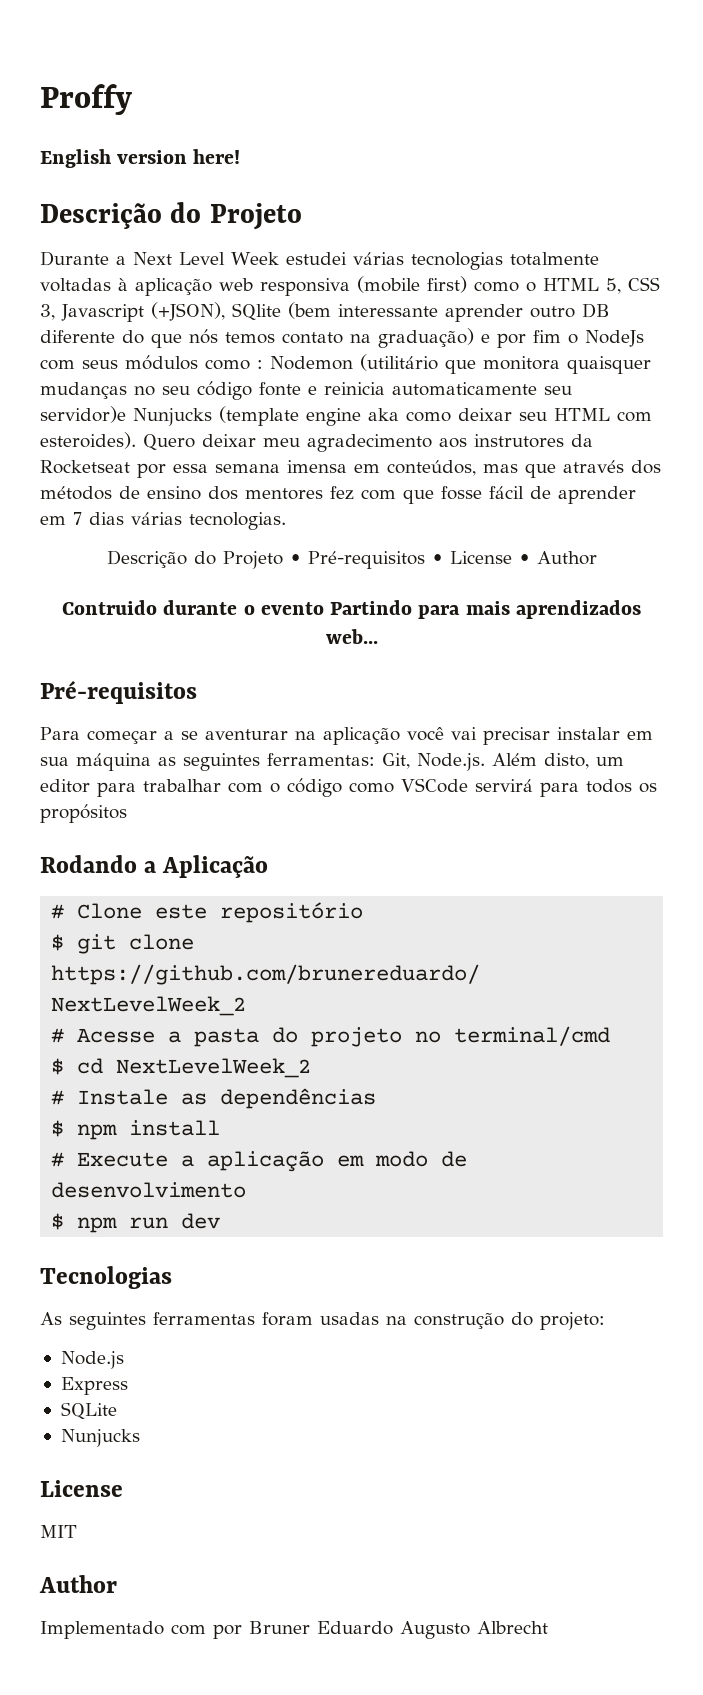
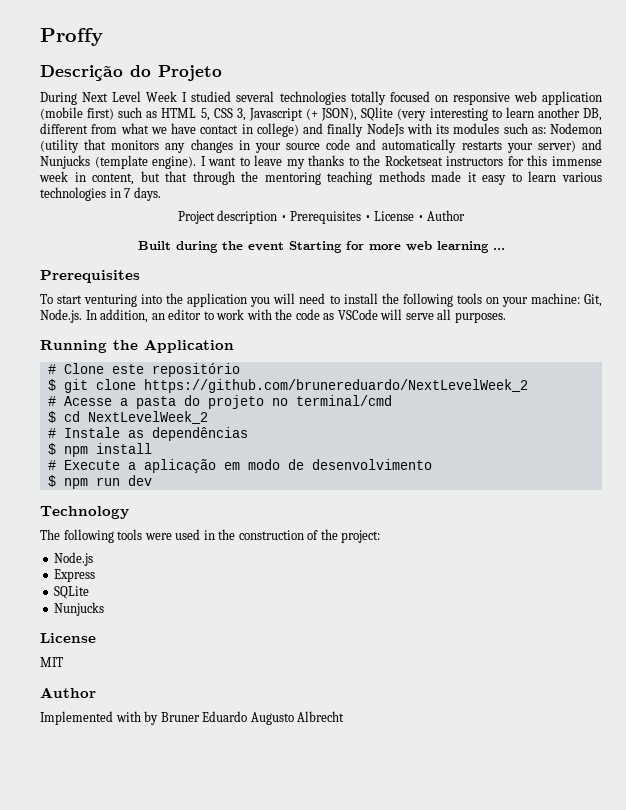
[40,149,241,168] // English version here! -> (103, 37) none
[40,251,126,266] Durante a -> [40,92,77,105] During
[285,252,599,270] [40,276,536,296] estudei várias tecnologias totalmente voltadas à aplicação web responsiva (mobile first) como o -> [182,91,602,105] [40,107,158,120] I studied several technologies totally focused on responsive web application (mobile first) such as
[151,302,610,322] [40,328,644,348] [40,354,651,374] [40,381,572,400] [40,406,652,426] [40,432,593,452] [40,460,661,478] [40,486,636,504] [40,512,286,530] [106,550,597,569] [62,600,641,619] [325,629,378,644] [40,680,197,704] [40,727,653,745] [40,753,624,771] [40,778,657,797] [40,804,127,823] [40,855,269,878] (+JSON), SQlite (bem interessante aprender outro DB diferente do que nós temos contato na graduação) e por fim o NodeJs com seus módulos como : Nodemon (utilitário que monitora quaisquer mudanças no seu código fonte e reinicia automaticamente seu servidor)e Nunjucks (template engine aka como deixar seu HTML com esteroides). Quero deixar meu agradecimento aos instrutores da Rocketseat por essa semana imensa em conteúdos, mas que através dos métodos de ensino dos mentores fez com que fosse fácil de aprender em 7 dias várias tecnologias. // Descrição do Projeto • Pré-requisitos • License • Author // Contruido durante o evento Partindo para mais aprendizados web... // Pré-requisitos // Para começar a se aventurar na aplicação você vai precisar instalar em sua máquina as seguintes ferramentas: Git, Node.js. Além disto, um editor para trabalhar com o código como VSCode servirá para todos os propósitos // Rodando a Aplicação -> [306,107,603,121] [40,123,602,137] [40,139,603,153] [40,155,603,169] [39,171,603,185] [40,187,161,201] [177,210,466,224] [137,241,505,253] [40,270,140,283] [40,293,602,307] [40,309,506,323] [40,339,234,353] (+ JSON), SQlite (very interesting to learn another DB, different from what we have contact in college) and finally NodeJs with its modules such as: Nodemon (utility that monitors any changes in your source code and automatically restarts your server) and Nunjucks (template engine). I want to leave my thanks to the Rocketseat instructors for this immense week in content, but that through the mentoring teaching methods made it easy to learn various technologies in 7 days. // Project description • Prerequisites • License • Author // Built during the event Starting for more web learning ... // Prerequisites // To start venturing into the application you will need to install the following tools on your machine: Git, Node.js. In addition, an editor to work with the code as VSCode will serve all purposes. // Running the Application
[40,1266,172,1289] [40,1312,605,1330] Tecnologias // As seguintes ferramentas foram usadas na construção do projeto: -> [40,506,129,519] [40,529,381,543] Technology // The following tools were used in the construction of the project:
[40,1621,242,1639] Implementado com por -> [40,711,159,725] Implemented with by

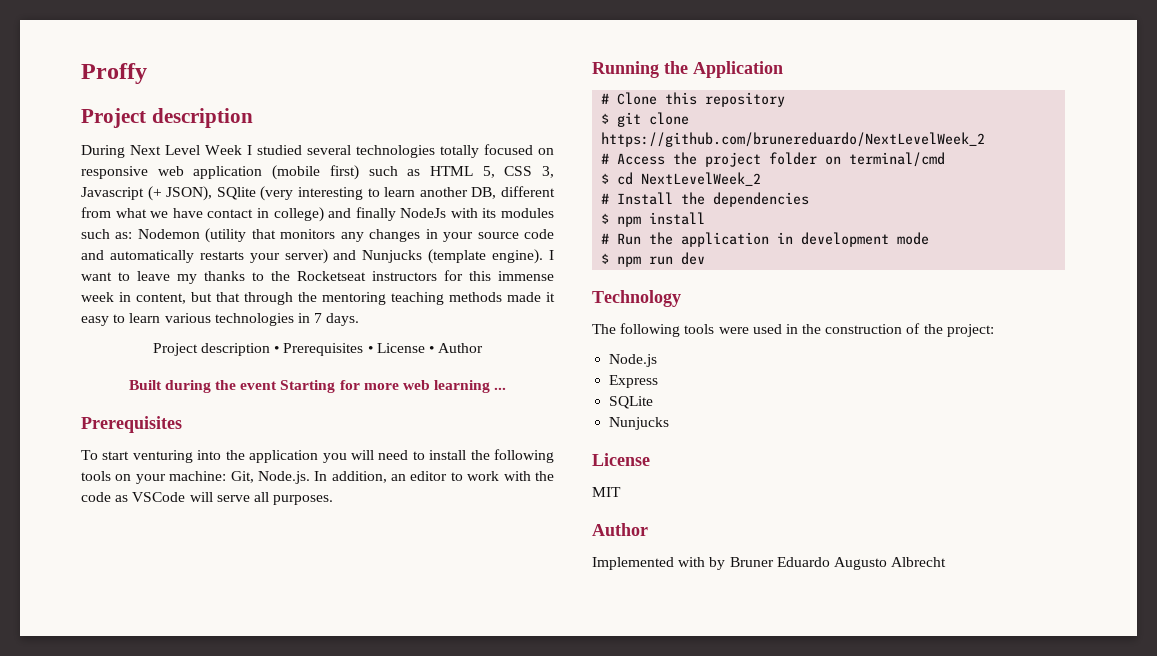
[40,65,222,81] Descrição do Projeto -> [81,108,253,128] Project description
[111,363,240,377] este repositório -> [665,92,786,107] this repository
[63,395,288,409] Acesse a pasta do projeto no -> [617,152,842,167] Access the project folder on
[63,427,248,441] Instale as dependências -> [617,192,810,207] Install the dependencies
[63,459,432,473] Execute a aplicação em modo de desenvolvimento -> [617,232,930,247] Run the application in development mode

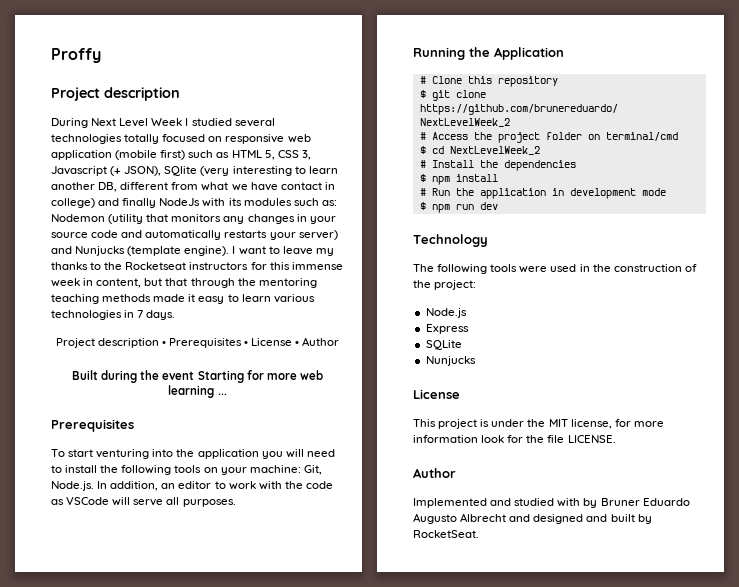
[592,487,621,497] MIT -> [413,419,664,429] [413,435,616,443] This project is under the MIT license, for more information look for the file LICENSE.
(674, 563) none -> [490,498,555,506] and studied
(947, 562) none -> [509,514,652,524] [413,530,479,538] and designed and built by RocketSeat.

